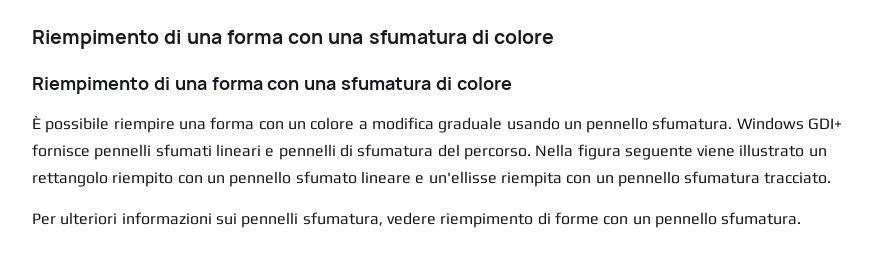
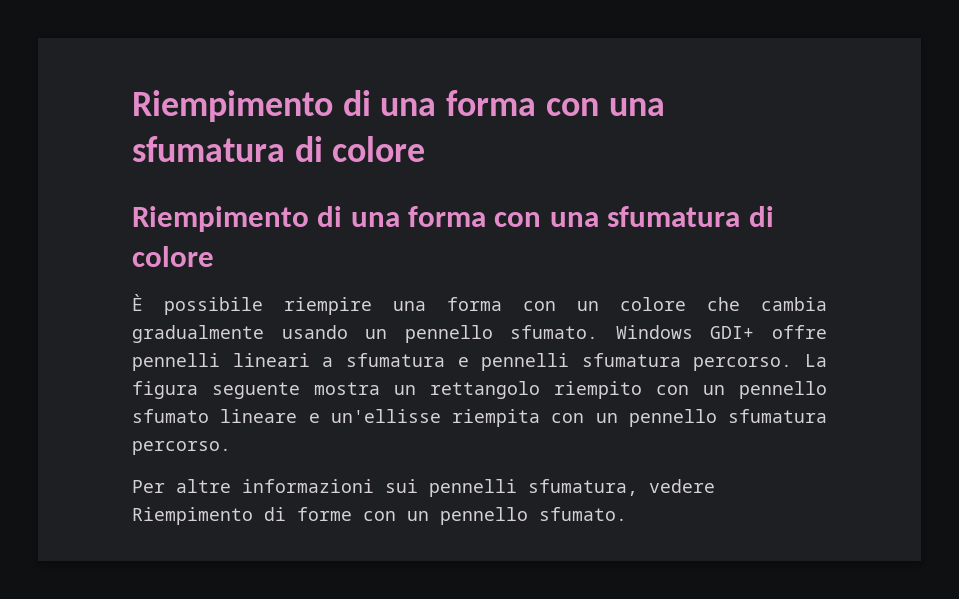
[358,117,503,133] a modifica graduale -> [707,297,827,311] [132,325,264,343] che cambia gradualmente
[652,117,733,130] sfumatura. -> [510,325,599,339] sfumato.
[32,144,805,160] fornisce pennelli sfumati lineari e pennelli di sfumatura del percorso. Nella figura seguente viene illustrato -> [771,325,827,339] [132,353,827,371] [132,381,380,399] offre pennelli lineari a sfumatura e pennelli sfumatura percorso. La figura seguente mostra
[764,172,832,184] tracciato. -> [132,441,231,455] percorso.
[60,212,118,225] ulteriori -> [176,479,231,493] altre
[440,213,534,228] riempimento -> [132,507,253,525] Riempimento
[721,212,802,225] sfumatura. -> [539,507,627,521] sfumato.

